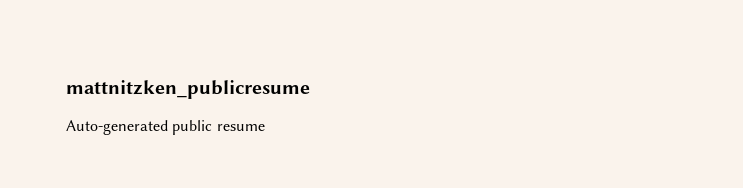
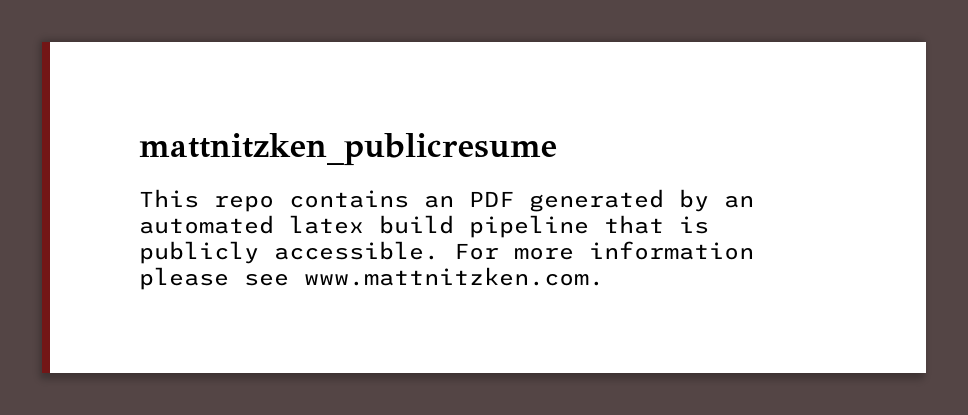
[66,120,265,135] Auto-generated public resume -> [139,189,754,212] [139,215,709,238] [139,241,754,264] [139,267,604,290] This repo contains an PDF generated by an automated latex build pipeline that is publicly accessible. For more information please see www.mattnitzken.com.

